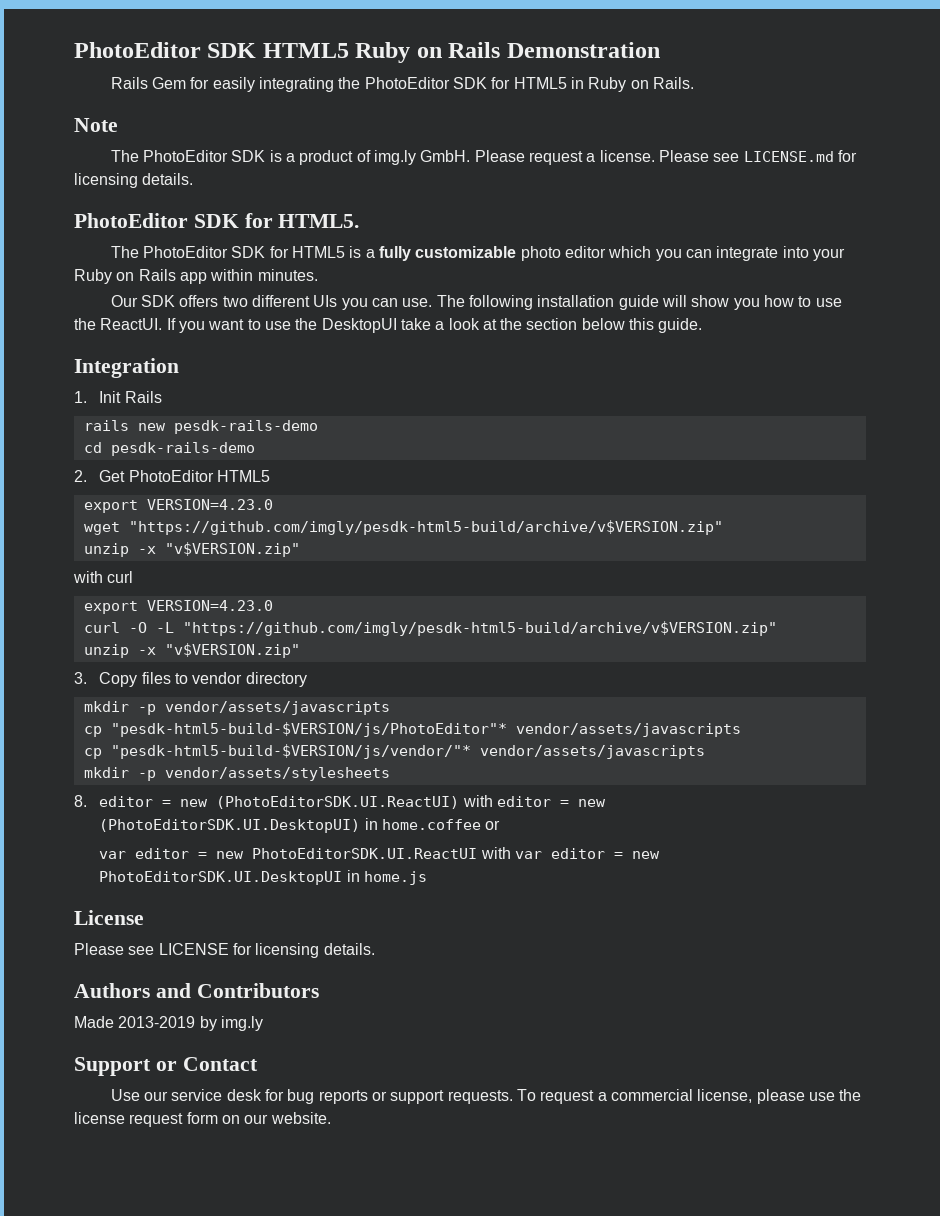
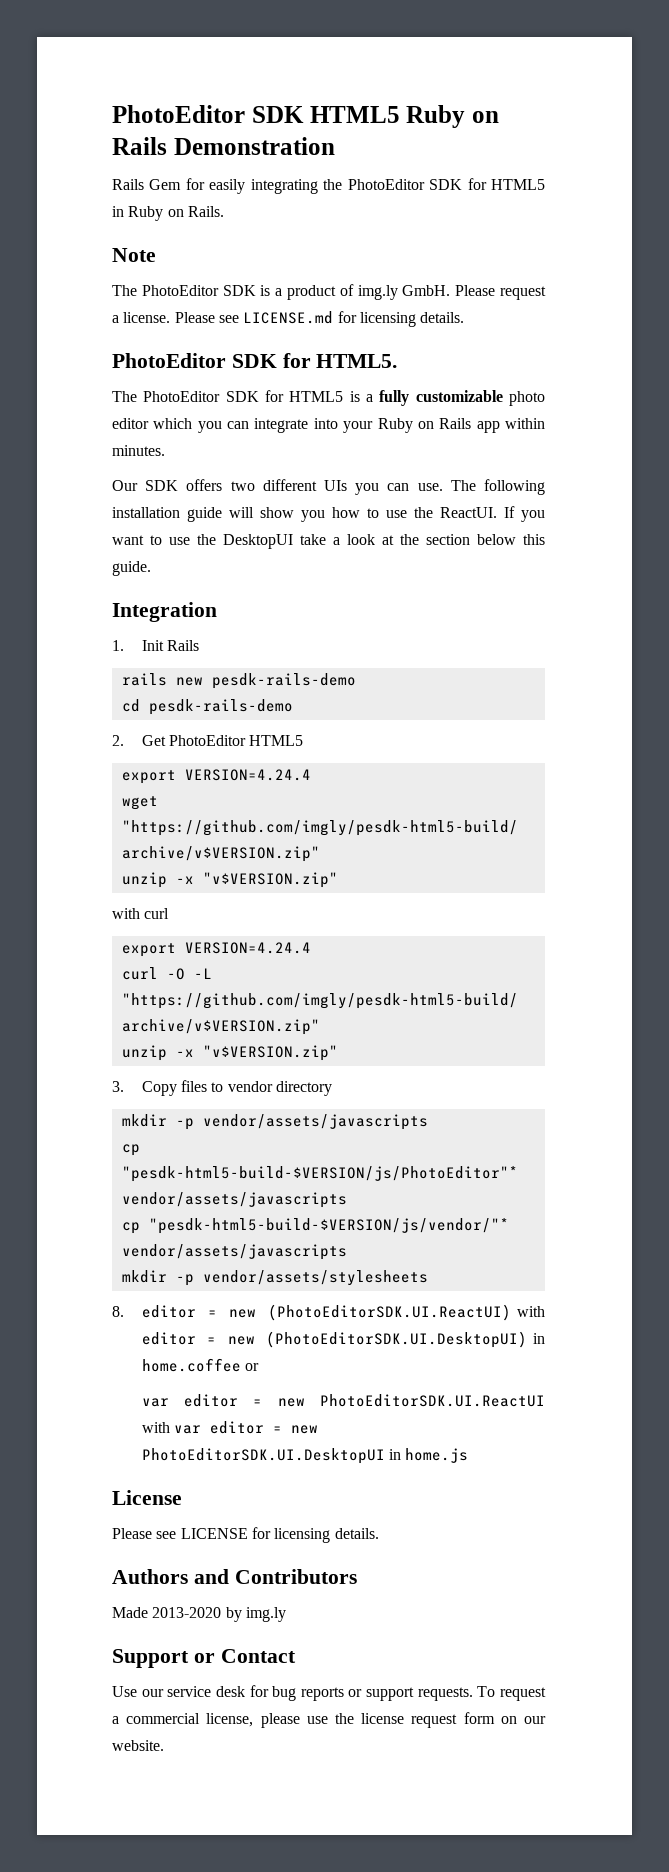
[146,499,273,510] VERSION=4.23.0 -> [184,769,311,781] VERSION=4.24.4
[146,600,273,611] VERSION=4.23.0 -> [184,942,311,954] VERSION=4.24.4
[118,1016,196,1028] 2013-2019 -> [152,1607,222,1618] 2013-2020

